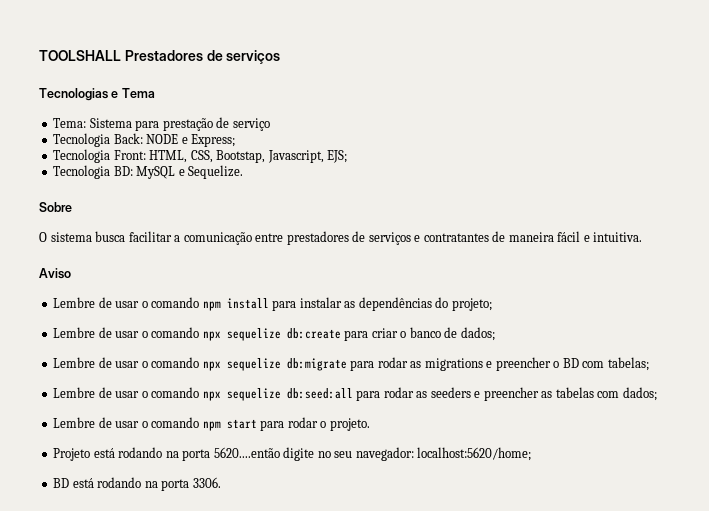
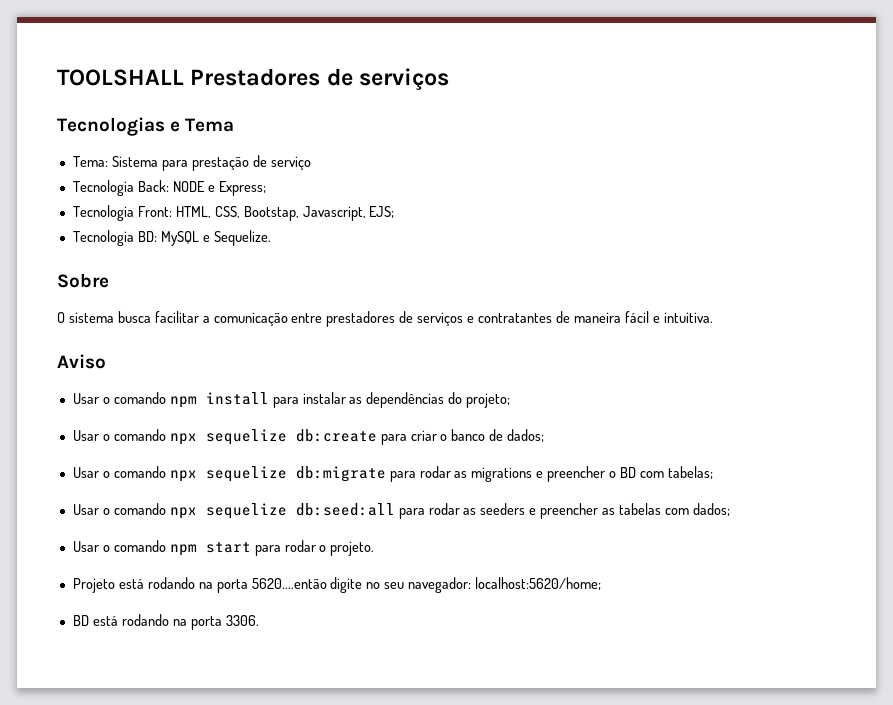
[53,297,140,308] Lembre de usar -> [72,393,99,404] Usar
[53,327,140,338] Lembre de usar -> [72,430,99,441] Usar
[53,357,140,368] Lembre de usar -> [72,467,99,478] Usar
[53,387,140,398] Lembre de usar -> [72,504,99,515] Usar
[53,417,140,428] Lembre de usar -> [72,541,99,552] Usar

